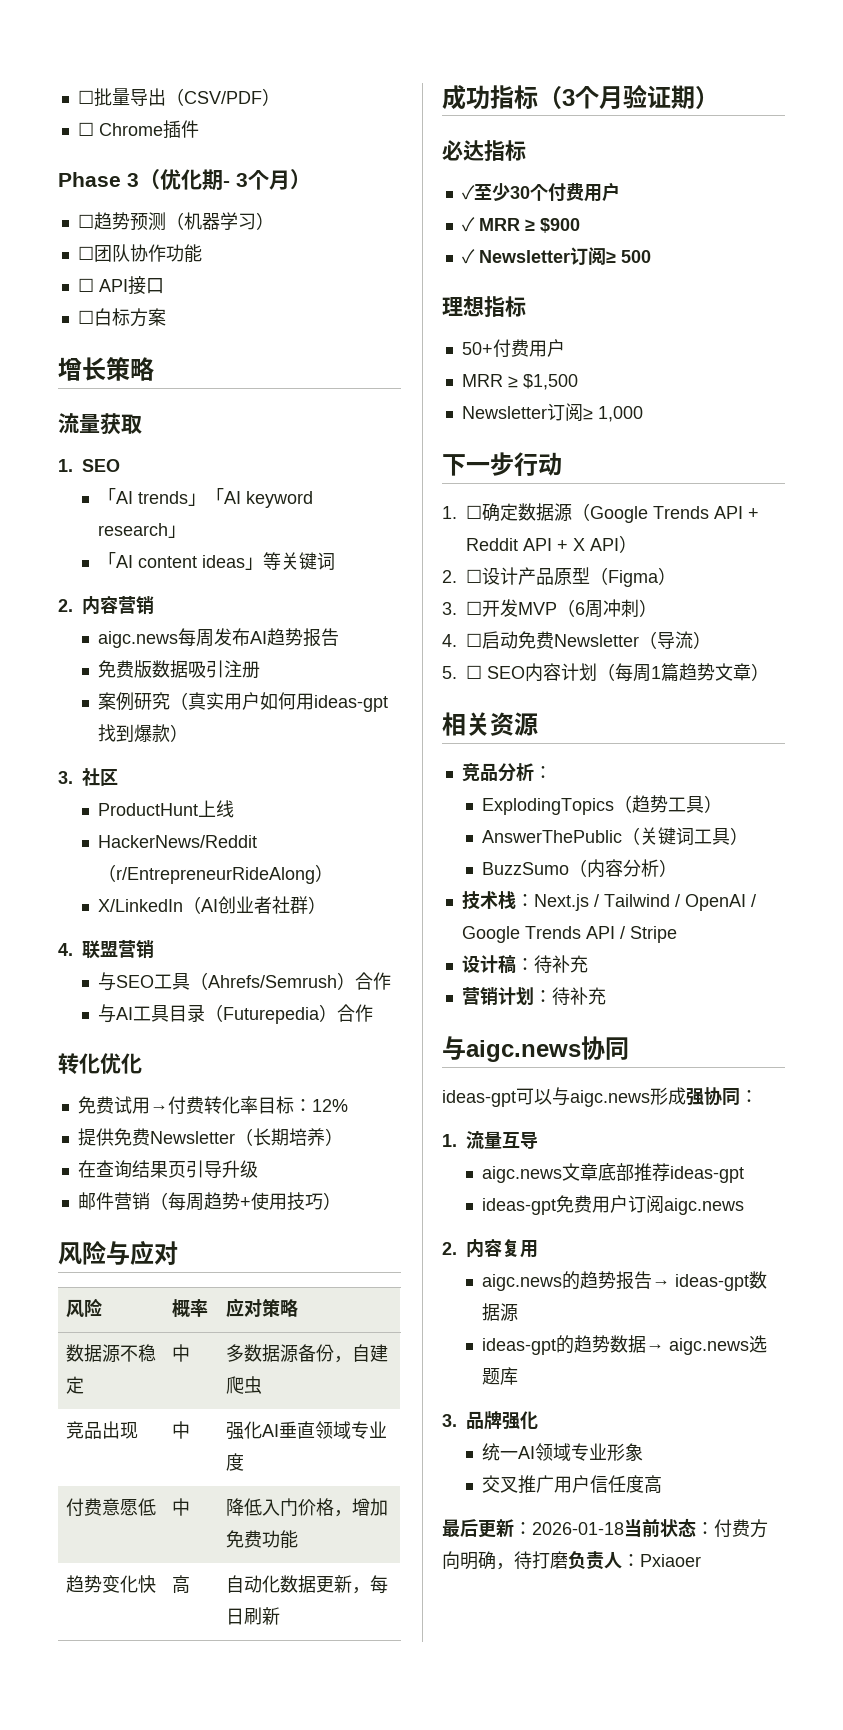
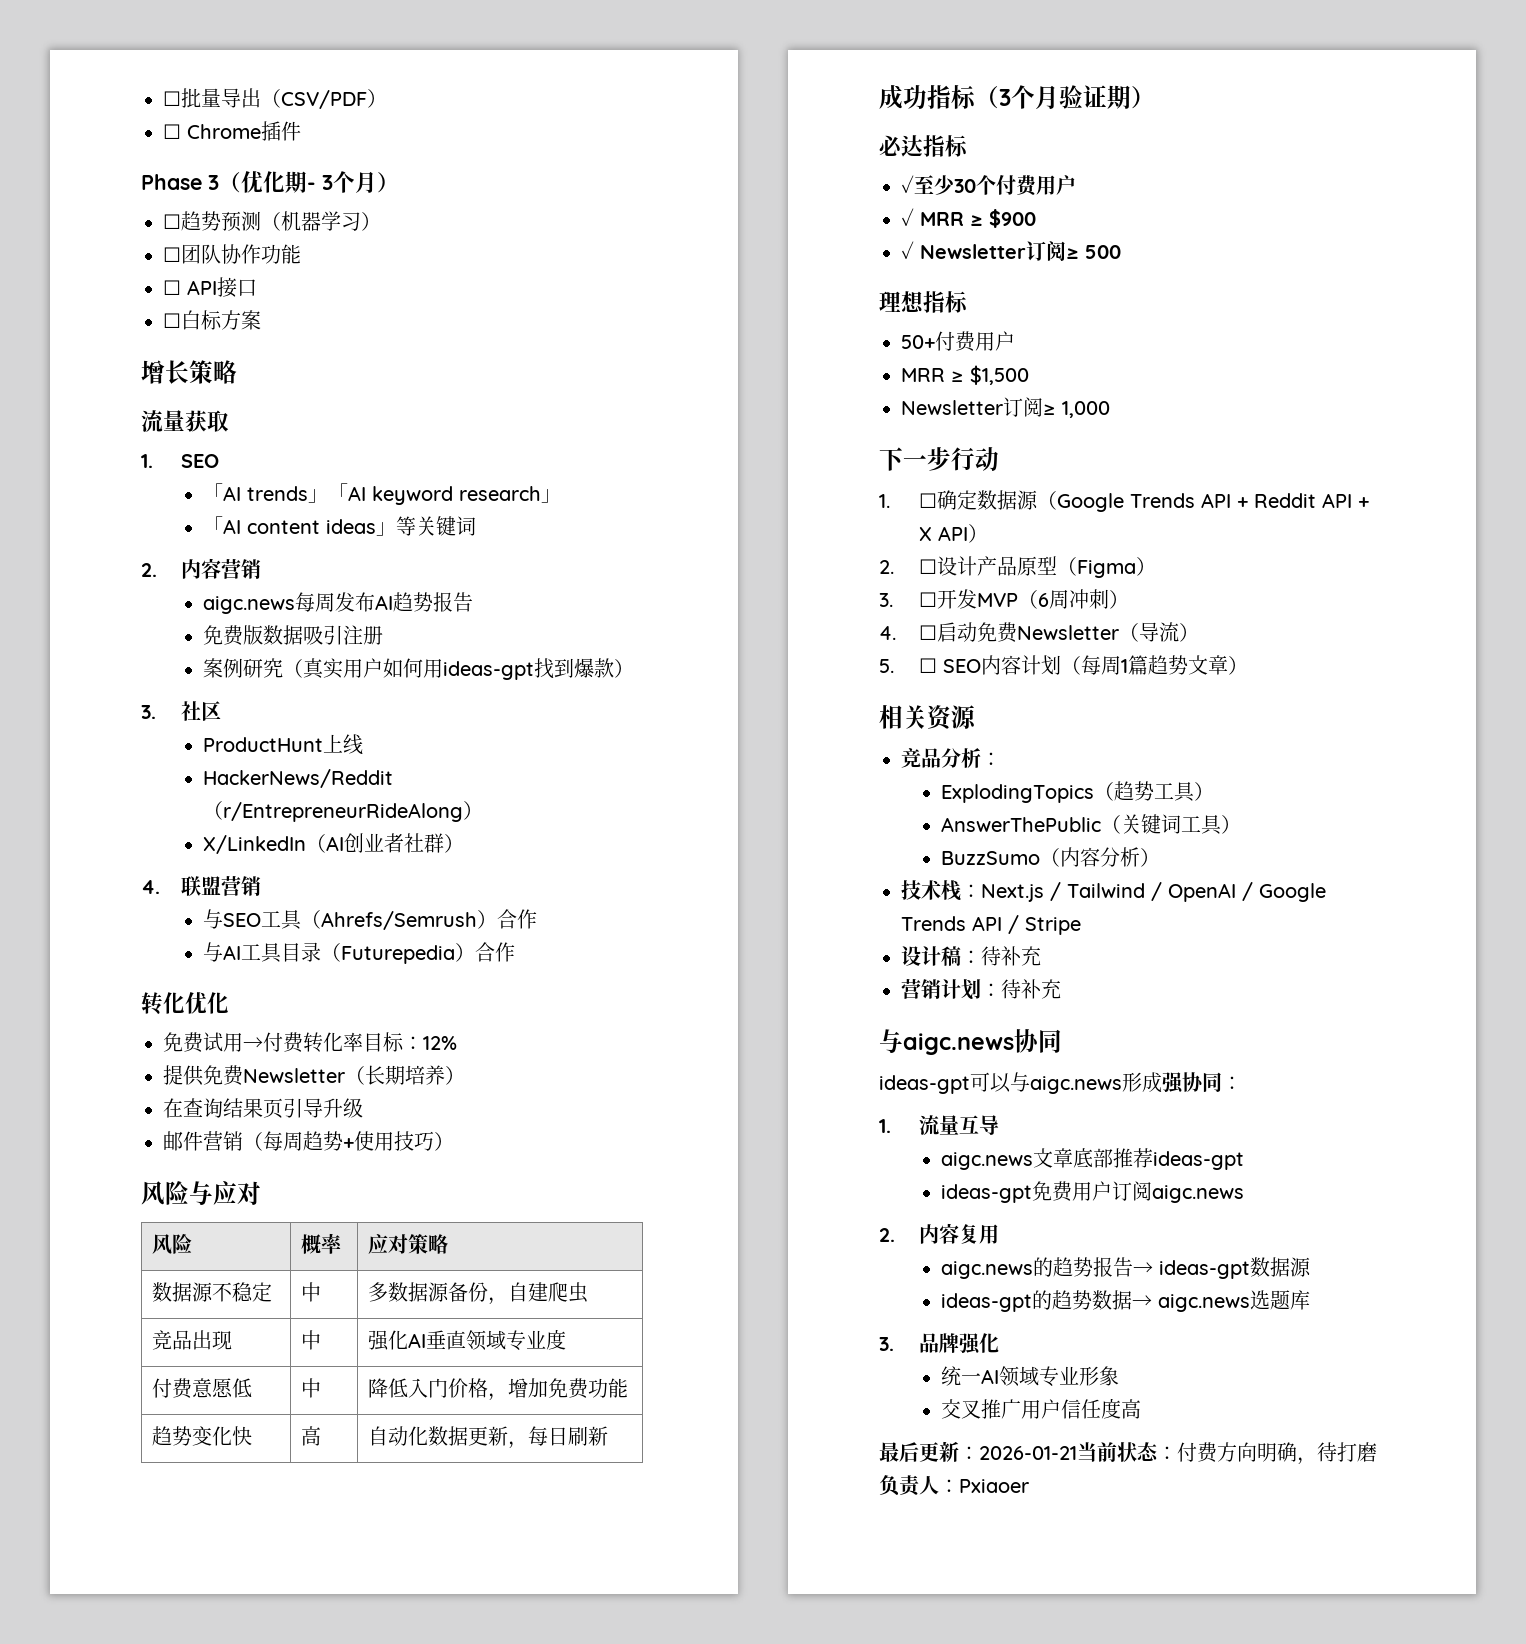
[532,1522,624,1535] 2026-01-18 -> [979,1446,1077,1460] 2026-01-21

